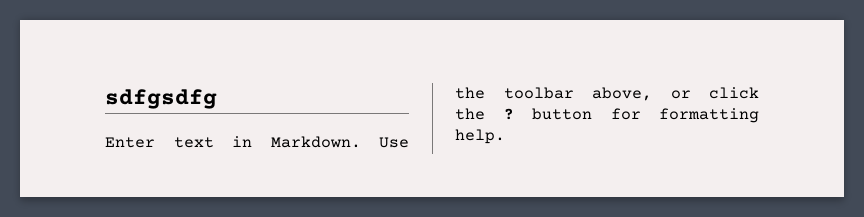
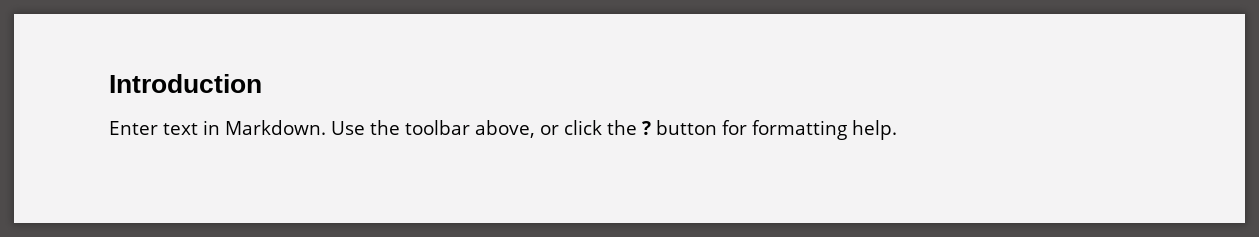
[105,89,217,109] sdfgsdfg -> [109,74,262,93] Introduction

